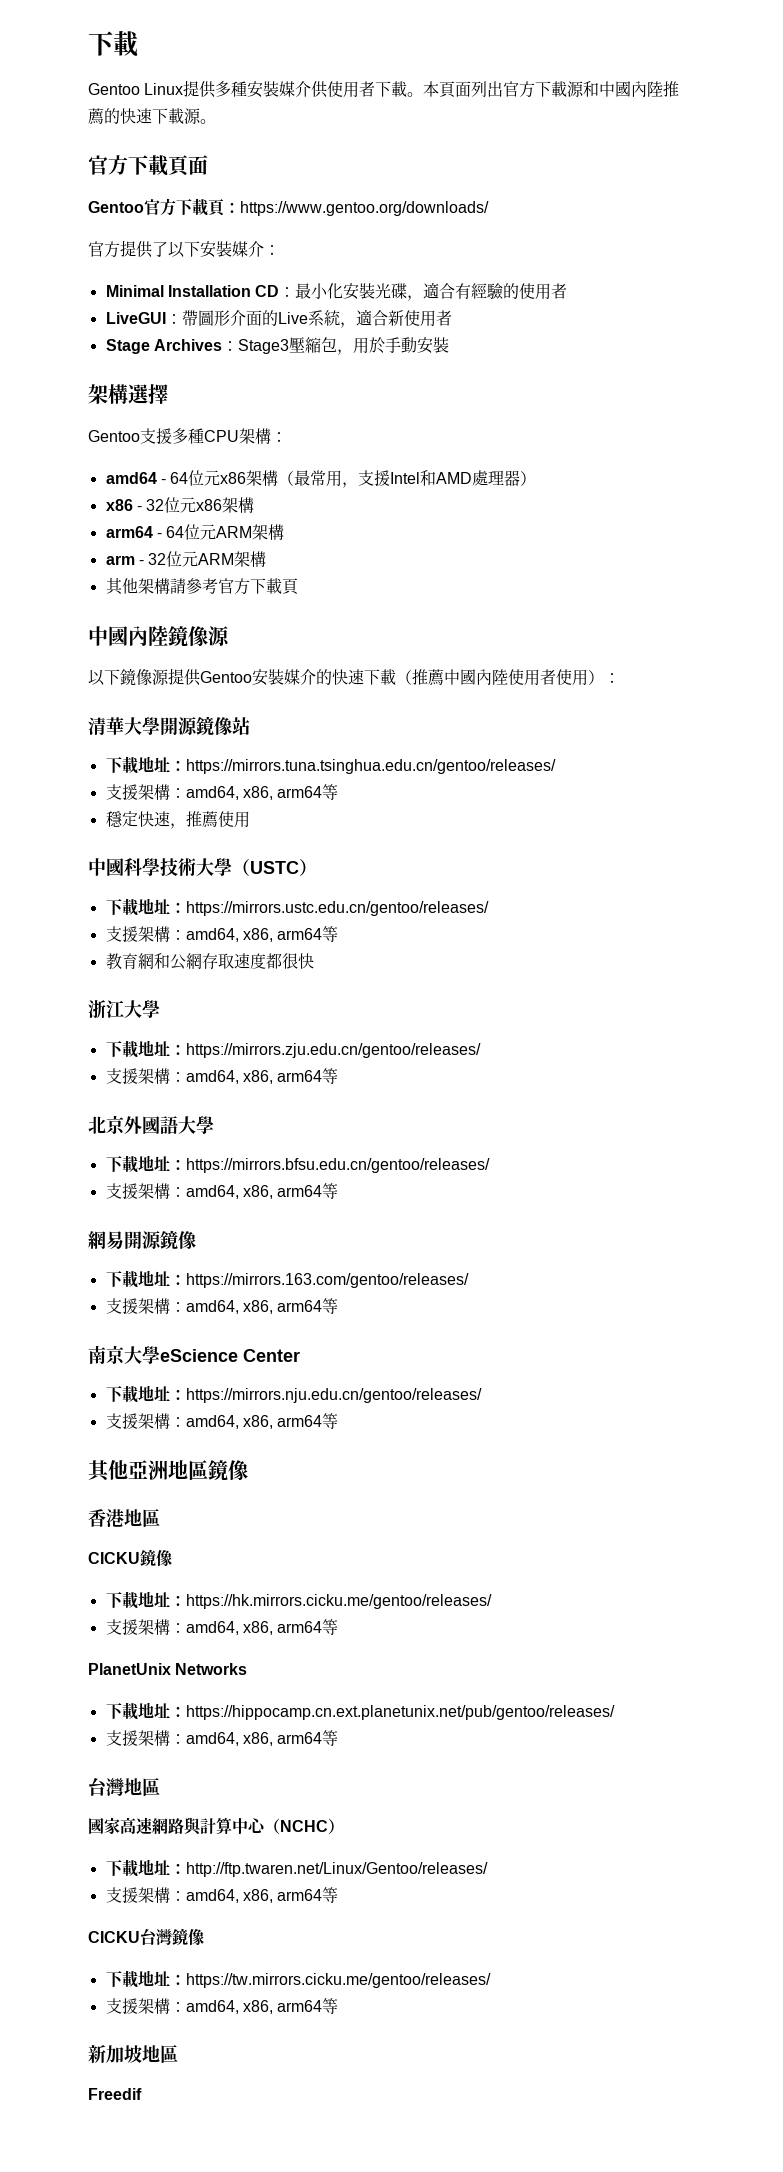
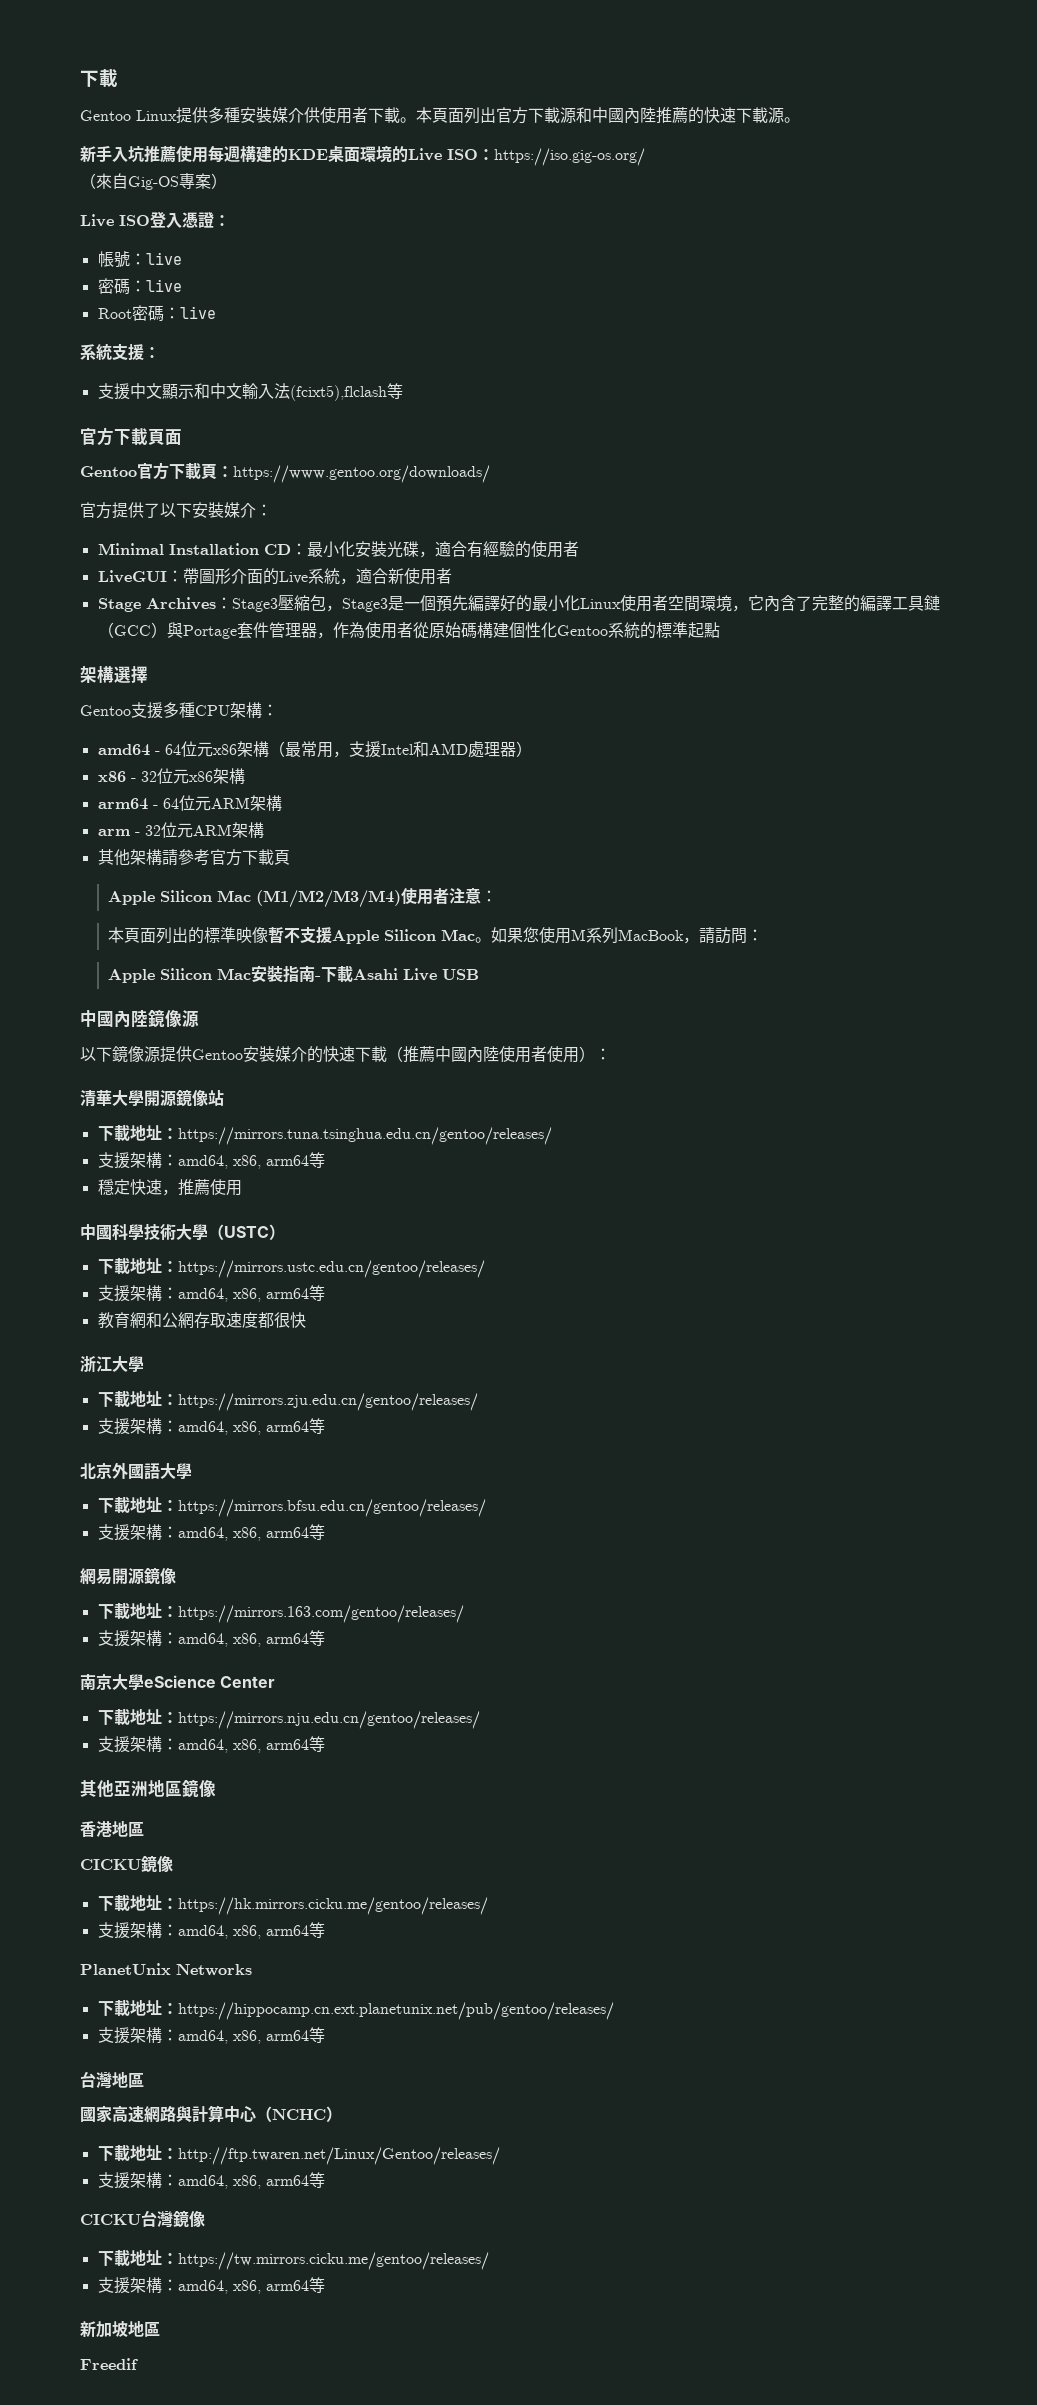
(216, 121) none -> [80,145,645,166] [80,173,227,190] [80,211,230,228] [97,251,182,268] [97,278,182,295] [97,305,216,322] [80,343,160,361] [97,383,403,401] // 新手入坑推薦使用每週構建的KDE桌面環境的Live ISO：https://iso.gig-os.org/ // （來自Gig-OS專案） // Live ISO登入憑證： // 帳號：live // 密碼：live // Root密碼：live // 系統支援： // 支援中文顯示和中文輸入法(fcixt5),flclash等
[352,337,449,354] 用於手動安裝 -> [341,595,940,612] [97,622,720,639] Stage3是一個預先編譯好的最小化Linux使用者空間環境，它內含了完整的編譯工具鏈（GCC）與Portage套件管理器，作為使用者從原始碼構建個性化Gentoo系統的標準起點
(299, 586) none -> [108,888,498,908] [108,926,764,944] [108,965,480,983] // Apple Silicon Mac (M1/M2/M3/M4)使用者注意： // 本頁面列出的標準映像暫不支援Apple Silicon Mac。如果您使用M系列MacBook，請訪問： // Apple Silicon Mac安裝指南-下載Asahi Live USB

